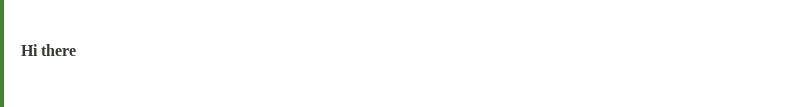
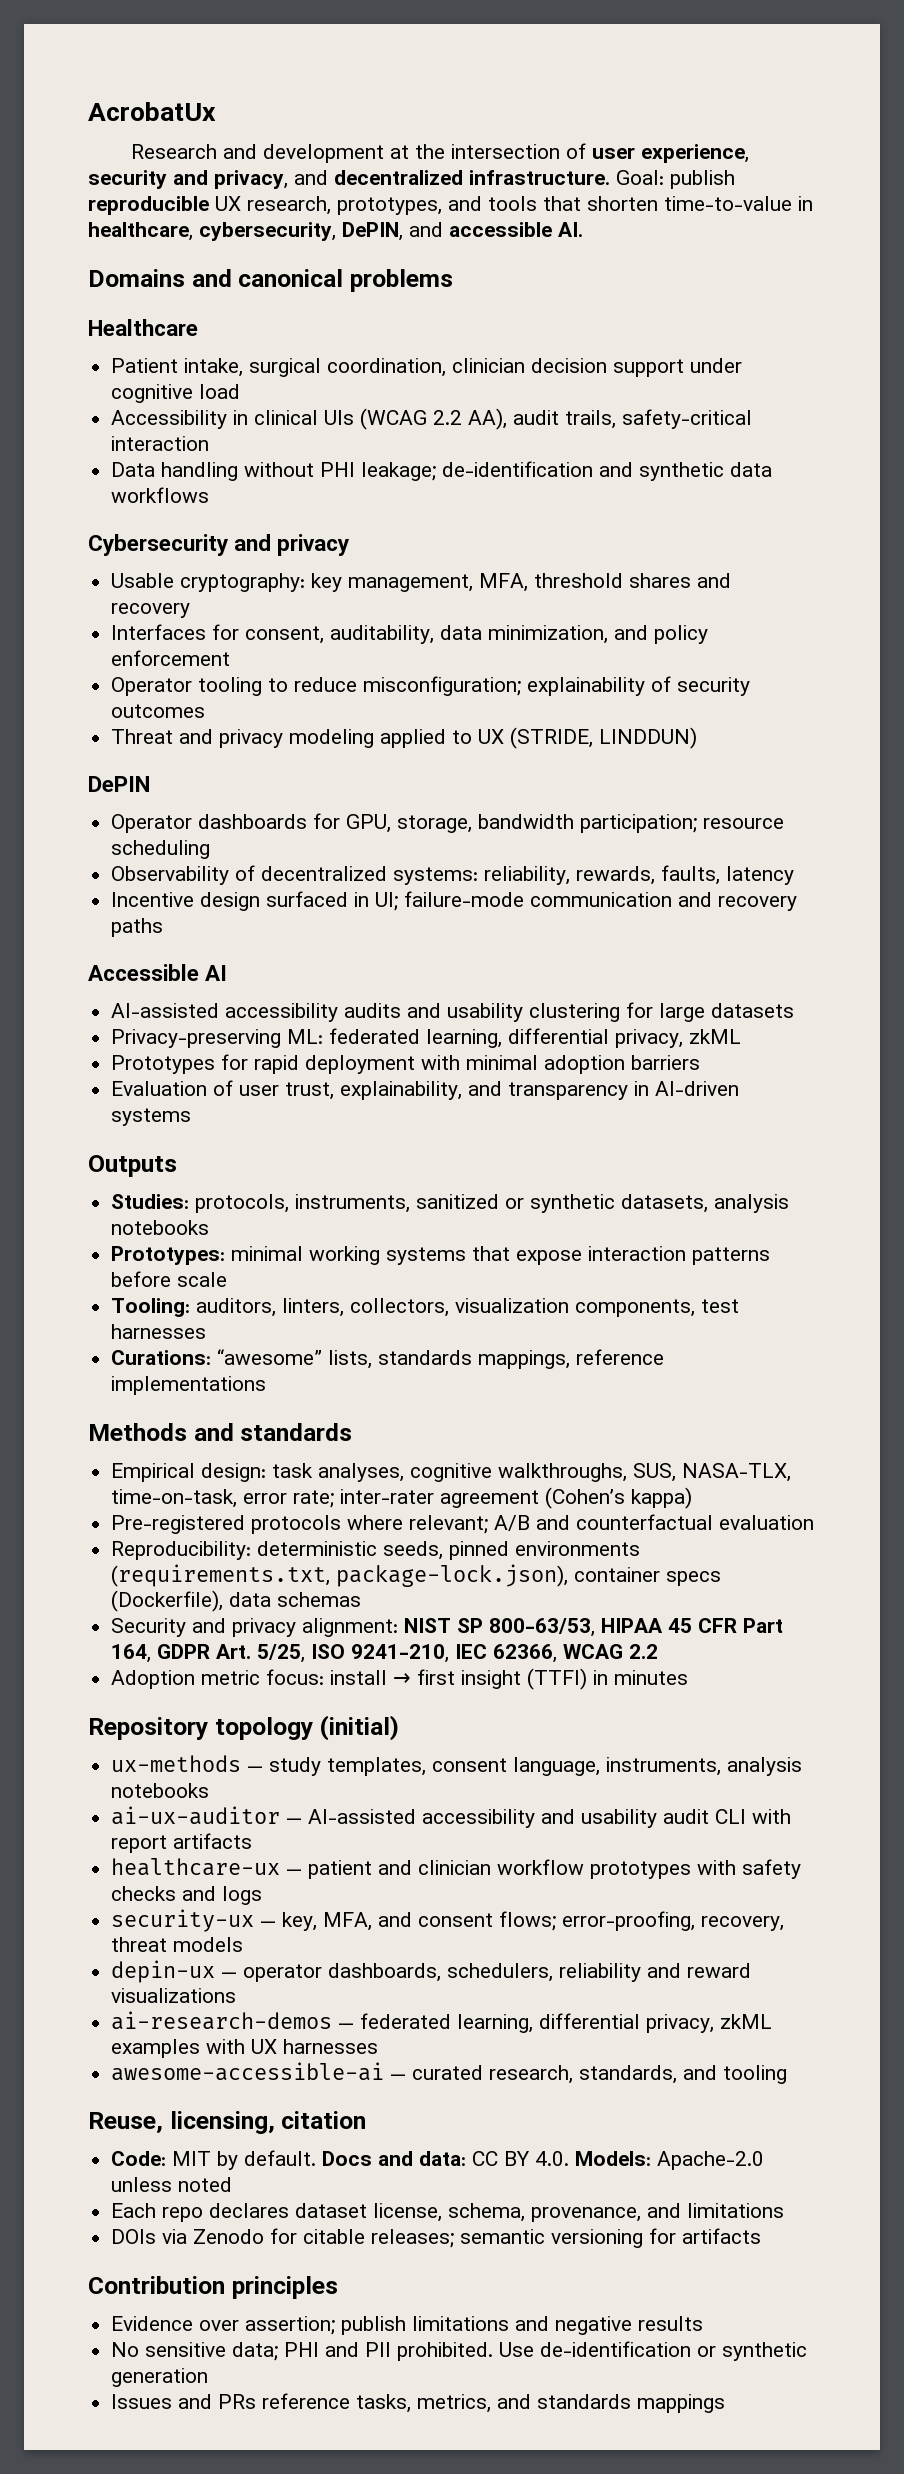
[21,44,77,56] Hi there -> [88,102,216,121] [131,143,750,163] [88,170,735,189] [88,196,813,215] [88,222,583,241] [88,269,453,292] [88,319,198,336] [111,358,743,377] [111,384,241,403] [111,408,753,430] [111,436,210,451] [111,461,773,481] [111,487,210,503] [88,534,350,556] [111,573,732,592] [111,603,191,618] [111,624,709,644] [111,650,231,666] [111,676,751,696] [111,704,206,718] [111,727,698,749] [88,776,150,792] [111,813,785,833] [111,840,211,859] [111,865,795,885] [111,891,798,911] [111,918,164,937] [88,964,228,981] [111,1002,795,1022] [111,1028,742,1048] [111,1054,701,1074] [111,1080,740,1100] [111,1108,192,1126] [88,1155,177,1177] [111,1194,790,1213] [111,1220,210,1235] [111,1246,771,1265] [111,1271,228,1287] [111,1298,740,1317] [111,1324,207,1339] [111,1349,665,1369] [111,1376,267,1395] [88,1423,353,1441] [111,1463,792,1482] [111,1487,693,1509] [111,1514,815,1534] [111,1541,641,1560] [111,1564,722,1587] [111,1590,362,1612] [111,1618,784,1637] [111,1644,659,1663] [111,1668,689,1690] [88,1715,400,1741] [111,1755,803,1776] [111,1783,210,1798] [111,1806,792,1828] [111,1833,253,1853] [111,1858,802,1879] [111,1886,263,1905] [111,1909,785,1932] [111,1937,244,1952] [111,1960,752,1983] [111,1988,237,2003] [111,2011,773,2033] [111,2039,379,2058] [111,2062,788,2084] [88,2111,367,2134] [111,2150,765,2170] [111,2177,233,2192] [111,2203,785,2222] [111,2228,762,2248] [88,2276,338,2299] [111,2316,704,2335] [111,2341,808,2361] [111,2368,209,2387] [111,2393,726,2413] AcrobatUx // Research and development at the intersection of user experience, security and privacy, and decentralized infrastructure. Goal: publish reproducible UX research, prototypes, and tools that shorten time-to-value in healthcare, cybersecurity, DePIN, and accessible AI. // Domains and canonical problems // Healthcare // Patient intake, surgical coordination, clinician decision support under cognitive load // Accessibility in clinical UIs (WCAG 2.2 AA), audit trails, safety-critical interaction // Data handling without PHI leakage; de-identification and synthetic data workflows // Cybersecurity and privacy // Usable cryptography: key management, MFA, threshold shares and recovery // Interfaces for consent, auditability, data minimization, and policy enforcement // Operator tooling to reduce misconfiguration; explainability of security outcomes // Threat and privacy modeling applied to UX (STRIDE, LINDDUN) // DePIN // Operator dashboards for GPU, storage, bandwidth participation; resource scheduling // Observability of decentralized systems: reliability, rewards, faults, latency // Incentive design surfaced in UI; failure-mode communication and recovery paths // Accessible AI // AI-assisted accessibility audits and usability clustering for large datasets // Privacy-preserving ML: federated learning, differential privacy, zkML // Prototypes for rapid deployment with minimal adoption barriers // Evaluation of user trust, explainability, and transparency in AI-driven systems // Outputs // Studies: protocols, instruments, sanitized or synthetic datasets, analysis notebooks // Prototypes: minimal working systems that expose interaction patterns before scale // Tooling: auditors, linters, collectors, visualization components, test harnesses // Curations: “awesome” lists, standards mappings, reference implementations // Methods and standards // Empirical design: task analyses, cognitive walkthroughs, SUS, NASA-TLX, time-on-task, error rate; inter-rater agreement (Cohen’s kappa) // Pre-registered protocols where relevant; A/B and counterfactual evaluation // Reproducibility: deterministic seeds, pinned environments (requirements.txt, package-lock.json), container specs (Dockerfile), data schemas // Security and privacy alignment: NIST SP 800-63/53, HIPAA 45 CFR Part 164, GDPR Art. 5/25, ISO 9241-210, IEC 62366, WCAG 2.2 // Adoption metric focus: install → first insight (TTFI) in minutes // Repository topology (initial) // ux-methods — study templates, consent language, instruments, analysis notebooks // ai-ux-auditor — AI-assisted accessibility and usability audit CLI with report artifacts // healthcare-ux — patient and clinician workflow prototypes with safety checks and logs // security-ux — key, MFA, and consent flows; error-proofing, recovery, threat models // depin-ux — operator dashboards, schedulers, reliability and reward visualizations // ai-research-demos — federated learning, differential privacy, zkML examples with UX harnesses // awesome-accessible-ai — curated research, standards, and tooling // Reuse, licensing, citation // Code: MIT by default. Docs and data: CC BY 4.0. Models: Apache-2.0 unless noted // Each repo declares dataset license, schema, provenance, and limitations // DOIs via Zenodo for citable releases; semantic versioning for artifacts // Contribution principles // Evidence over assertion; publish limitations and negative results // No sensitive data; PHI and PII prohibited. Use de-identification or synthetic generation // Issues and PRs reference tasks, metrics, and standards mappings

